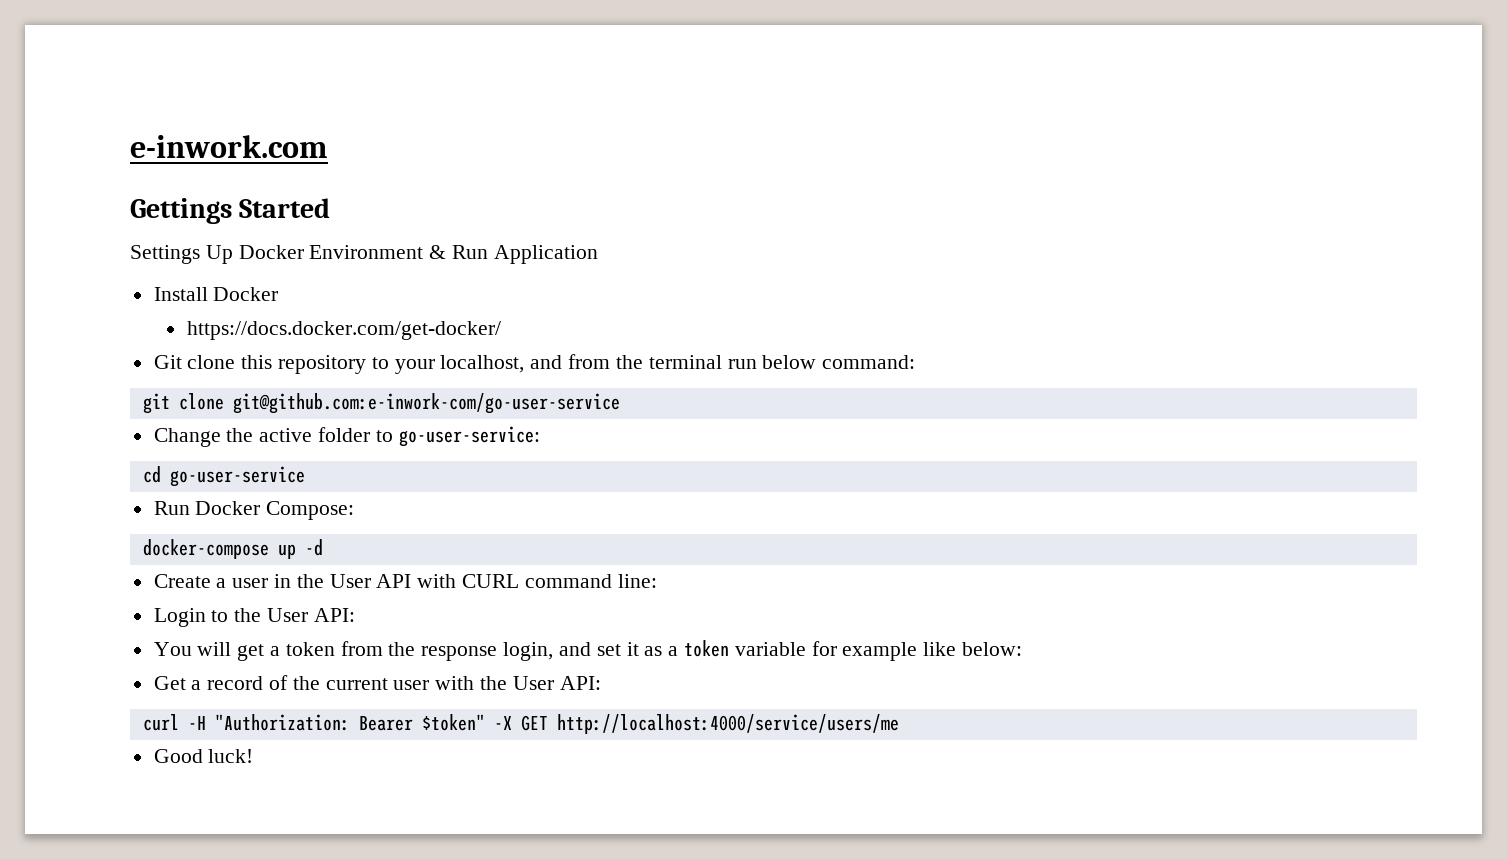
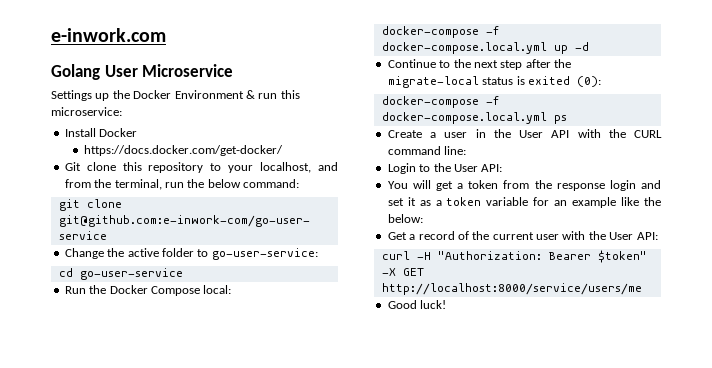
[130,198,331,224] Gettings Started -> [51,64,234,80] Golang User Microservice
[205,245,233,264] Up -> [95,90,130,101] up the
[452,245,598,264] Run Application -> [258,90,300,99] [51,107,122,116] run this microservice:
[648,355,757,369] terminal run -> [114,179,205,190] terminal, run the
[195,501,355,520] [142,539,269,559] Docker Compose: // docker-compose -> [89,285,232,296] [381,26,499,38] [381,42,547,54] the Docker Compose local: // docker-compose -f docker-compose.local.yml
(323, 547) none -> [387,59,571,70] [387,76,601,88] [381,96,499,108] [381,112,567,124] // Continue to the next step after the migrate-local status is exited (0): // docker-compose -f docker-compose.local.yml ps
(457, 581) none -> [608,129,626,138] the
[503,642,554,661] login, -> [609,180,636,191] login
(837, 648) none -> [554,200,568,206] an
(957, 649) none -> [644,197,661,206] the
[556,714,899,734] http://localhost:4000/service/users/me -> [381,283,642,295] http://localhost:8000/service/users/me

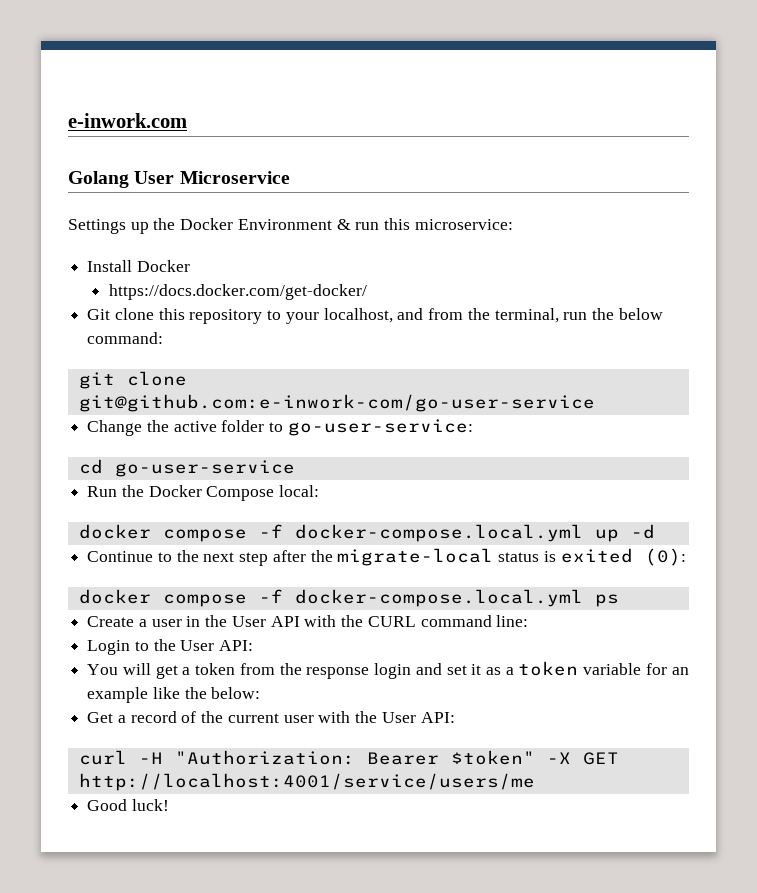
[381,26,479,38] docker-compose -> [78,524,247,542] docker compose
[381,96,479,108] docker-compose -> [78,589,247,607] docker compose
[381,283,642,295] http://localhost:8000/service/users/me -> [78,773,535,791] http://localhost:4001/service/users/me

